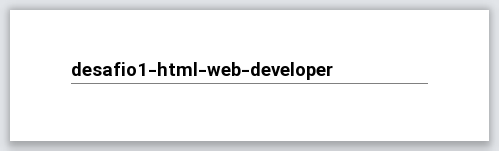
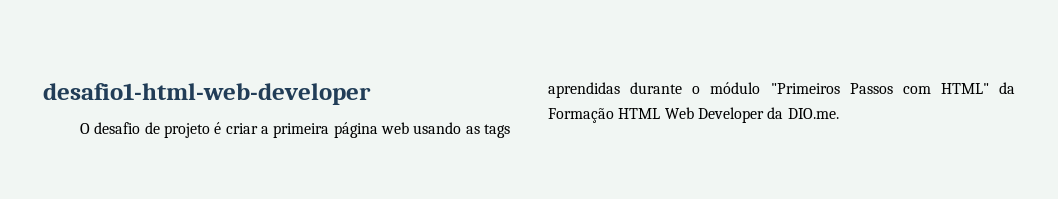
(333, 71) none -> [80,122,511,138] [548,82,1015,98] [548,107,839,123] // O desafio de projeto é criar a primeira página web usando as tags aprendidas durante o módulo "Primeiros Passos com HTML" da Formação HTML Web Developer da DIO.me.

